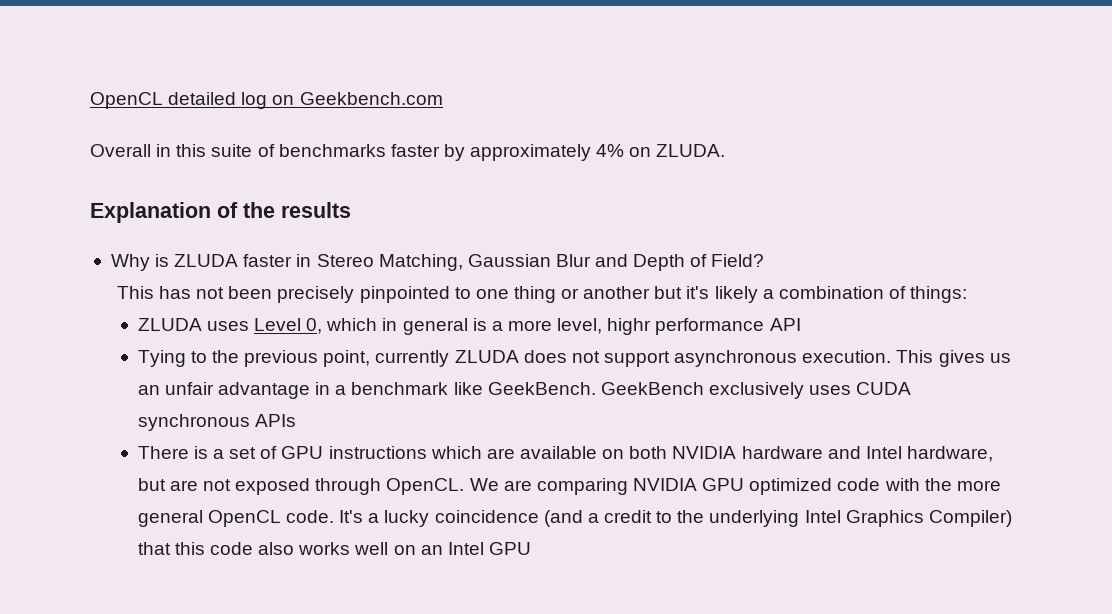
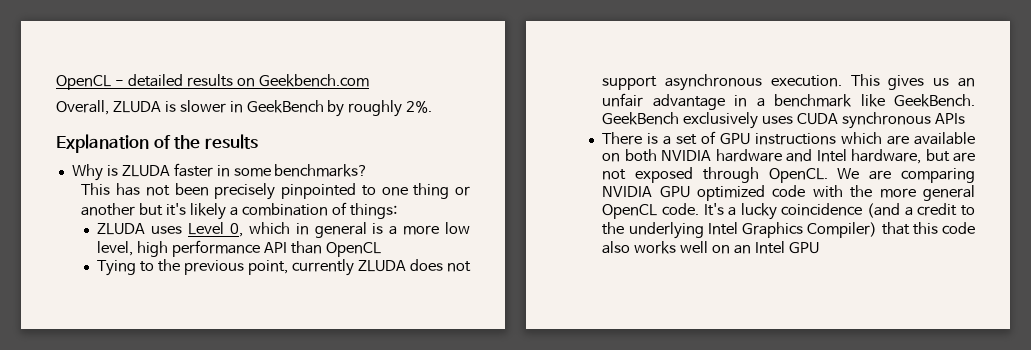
[90,92,268,109] OpenCL detailed log -> [56,74,233,90] OpenCL - detailed results
[90,144,726,161] Overall in this suite of benchmarks faster by approximately 4% on ZLUDA. -> [56,100,433,117] Overall, ZLUDA is slower in GeekBench by roughly 2%.
[316,254,765,271] Stereo Matching, Gaussian Blur and Depth of Field? -> [233,164,369,177] some benchmarks?
[557,318,652,335] level, highr -> [444,222,470,234] [97,241,169,257] low level, high
(801, 324) none -> [290,241,381,257] than OpenCL

